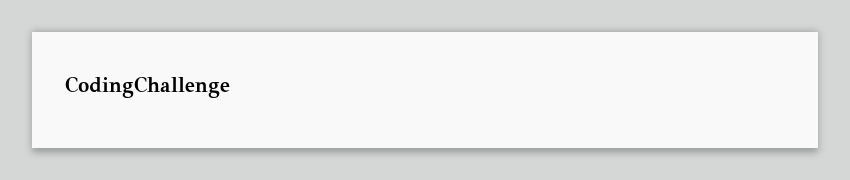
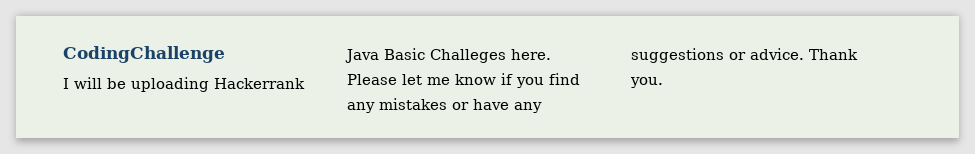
(230, 87) none -> [63,77,305,92] [345,48,551,63] [347,73,580,88] [347,98,542,113] [631,48,858,63] [630,77,663,88] // I will be uploading Hackerrank Java Basic Challeges here. Please let me know if you find any mistakes or have any suggestions or advice. Thank you.

